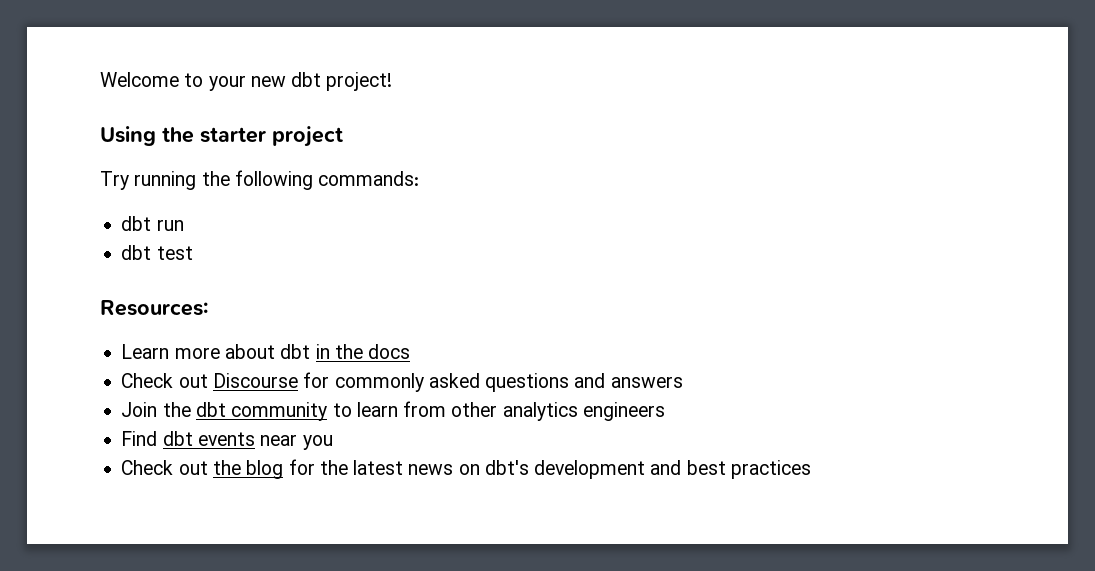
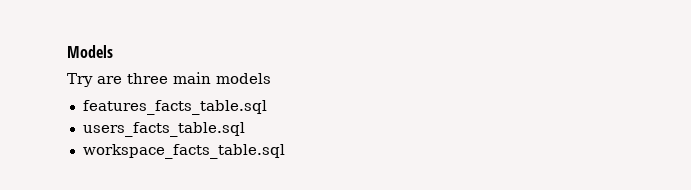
[100,72,393,91] [100,126,343,147] [100,170,420,190] [121,216,184,231] [121,245,193,260] [100,300,208,316] [121,344,411,359] [121,372,683,392] [121,401,665,421] [121,431,333,450] [121,459,811,479] Welcome to your new dbt project! // Using the starter project // Try running the following commands: // dbt run // dbt test // Resources: // Learn more about dbt in the docs // Check out Discourse for commonly asked questions and answers // Join the dbt community to learn from other analytics engineers // Find dbt events near you // Check out the blog for the latest news on dbt's development and best practices -> [67,45,113,58] [67,72,271,87] [82,100,267,115] [82,122,245,137] [82,144,285,159] Models // Try are three main models // features_facts_table.sql // users_facts_table.sql // workspace_facts_table.sql

